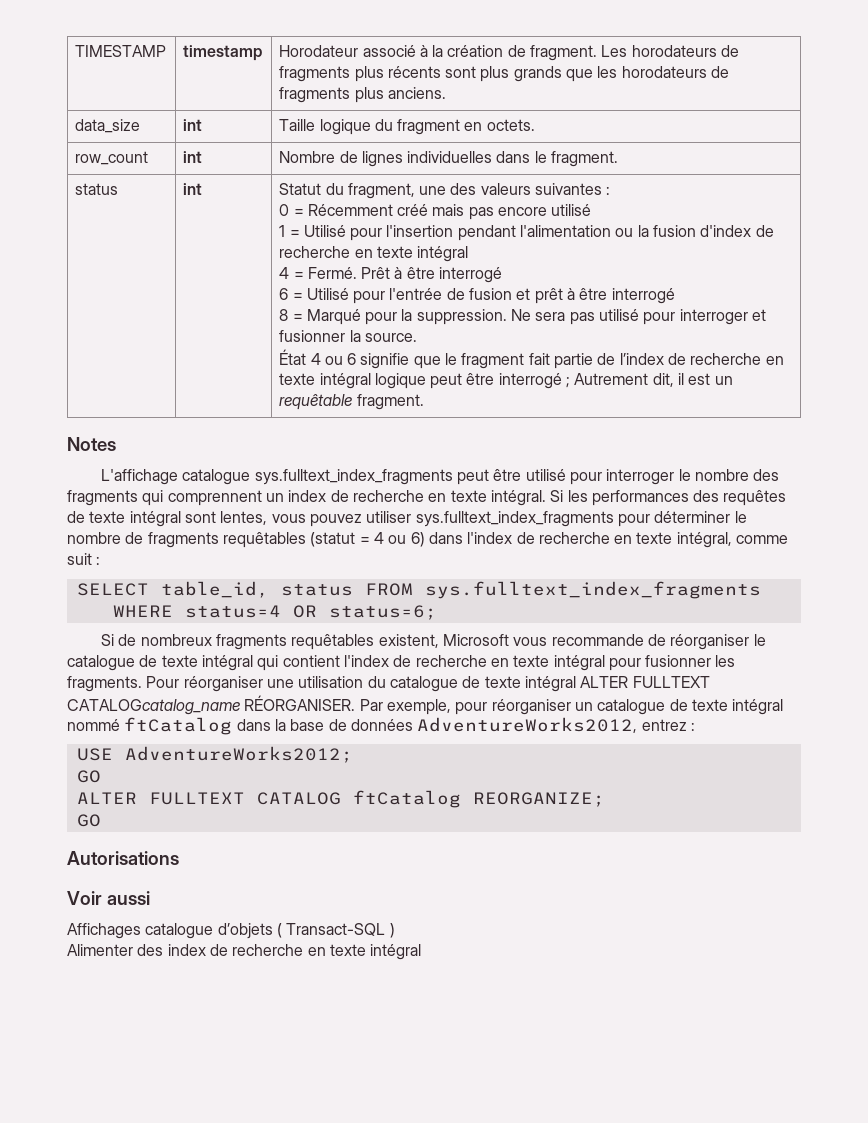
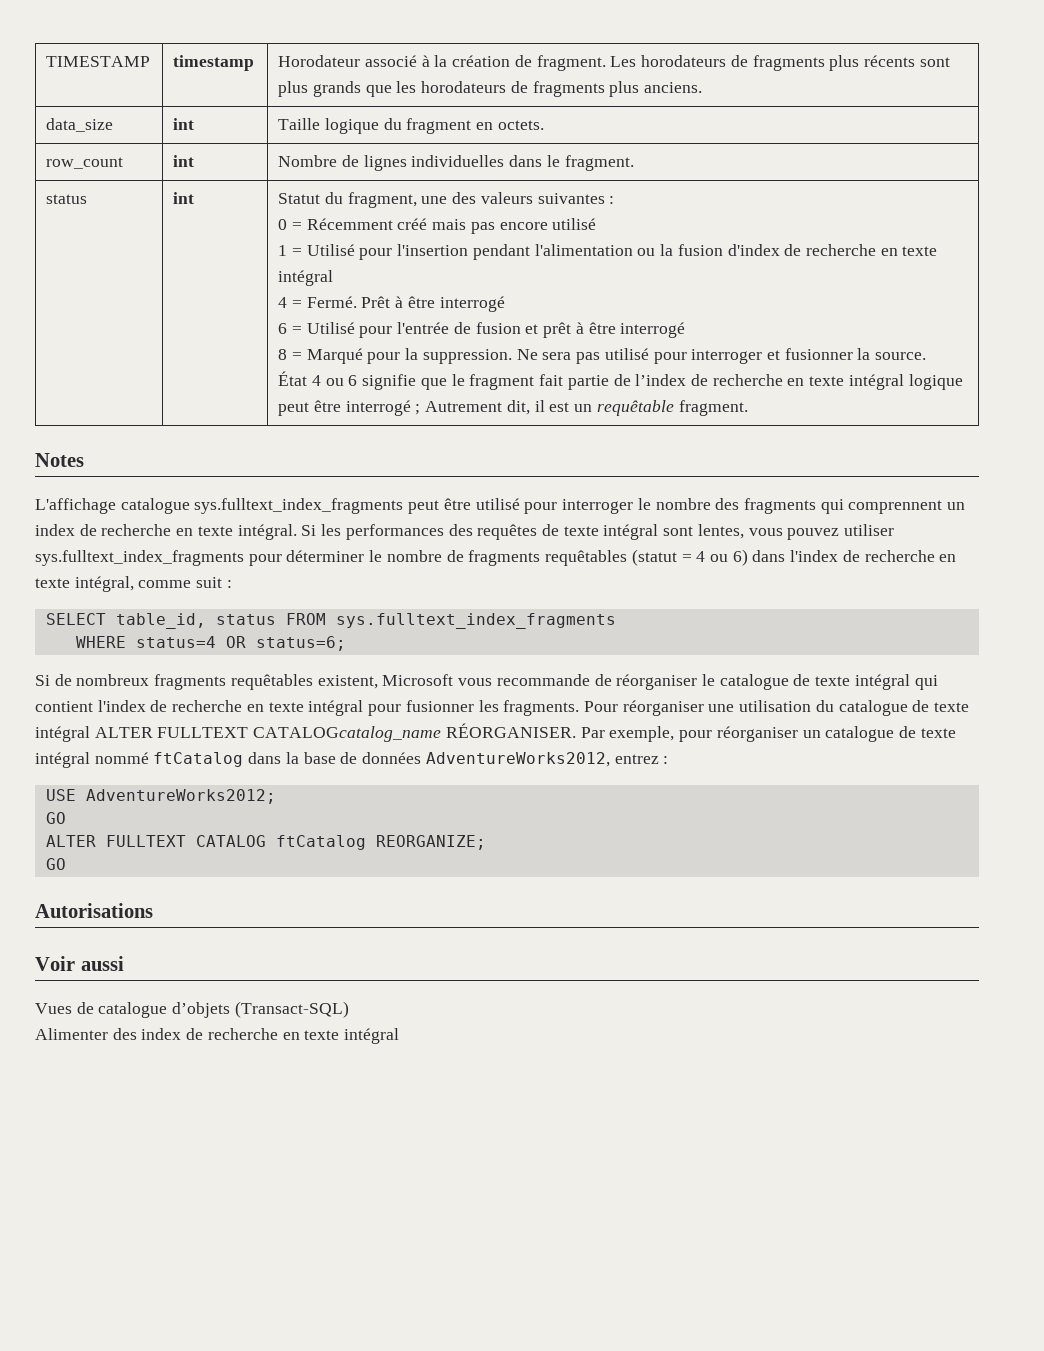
[67,923,395,939] Affichages catalogue d’objets ( Transact-SQL ) -> [35,1001,349,1018] Vues de catalogue d’objets (Transact-SQL)

